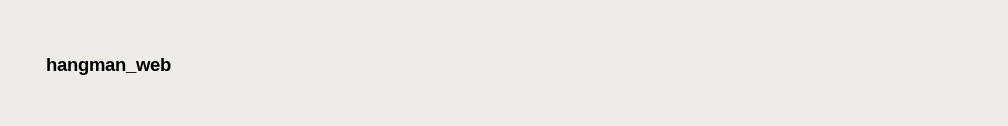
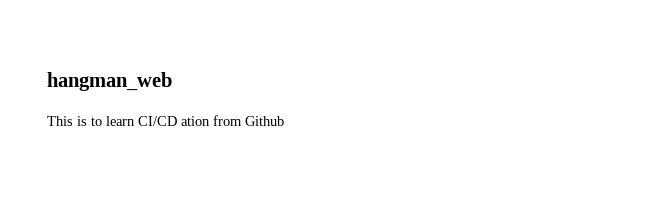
(171, 66) none -> [47,115,284,126] // This is to learn CI/CD ation from Github

